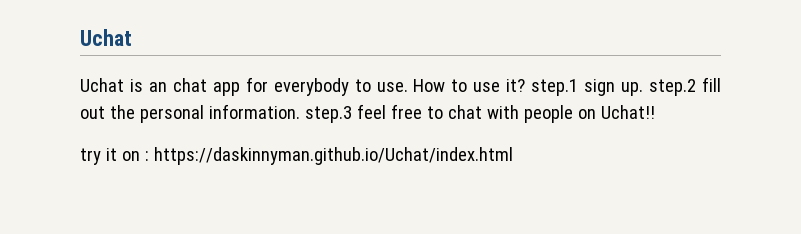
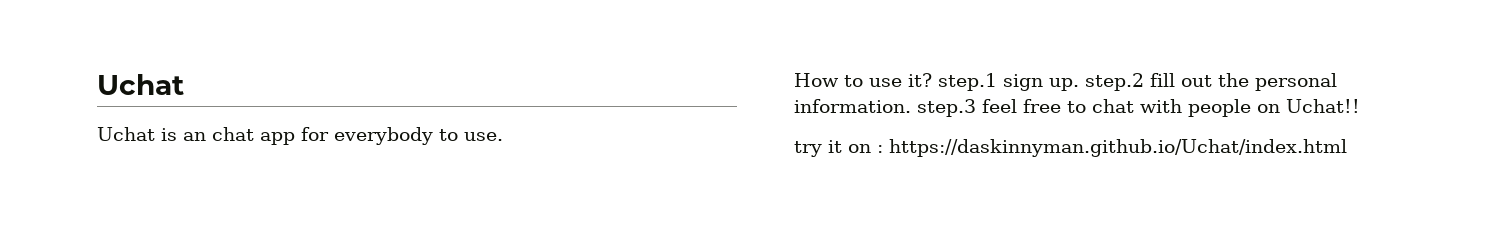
(408, 87) none -> (503, 136) //

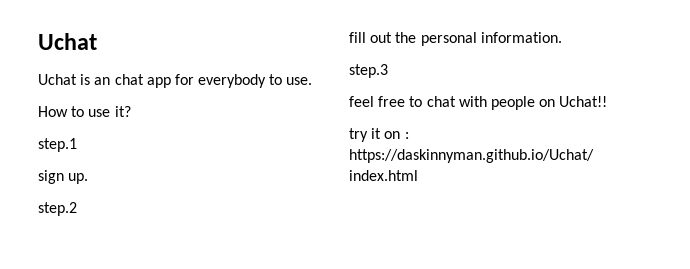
(932, 80) none -> (131, 111) //
(997, 82) none -> (77, 145) //
(1079, 84) none -> (89, 178) //
(1144, 82) none -> (77, 209) //
(911, 106) none -> (562, 37) //
(976, 108) none -> (388, 71) //

